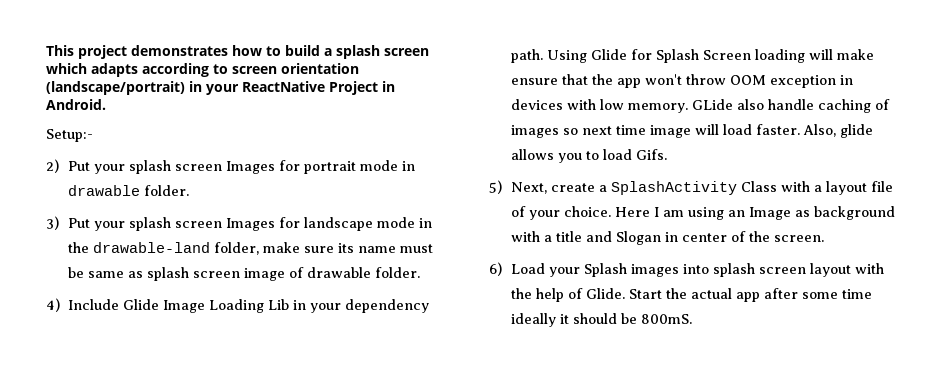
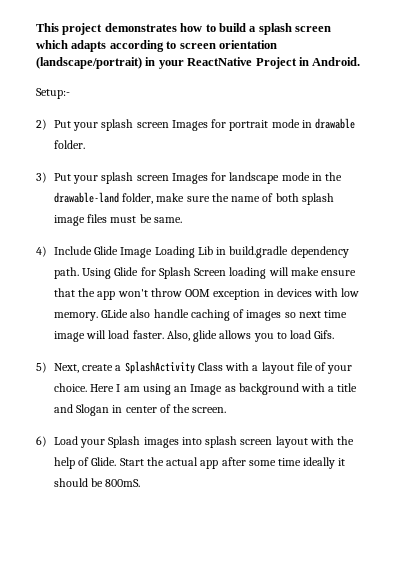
[337,243,433,253] [67,267,420,281] its name must be same as splash screen image of drawable folder. -> [211,193,334,205] [53,214,182,226] the name of both splash image files must be same.
[309,303,341,313] your -> [229,246,289,258] build.gradle

